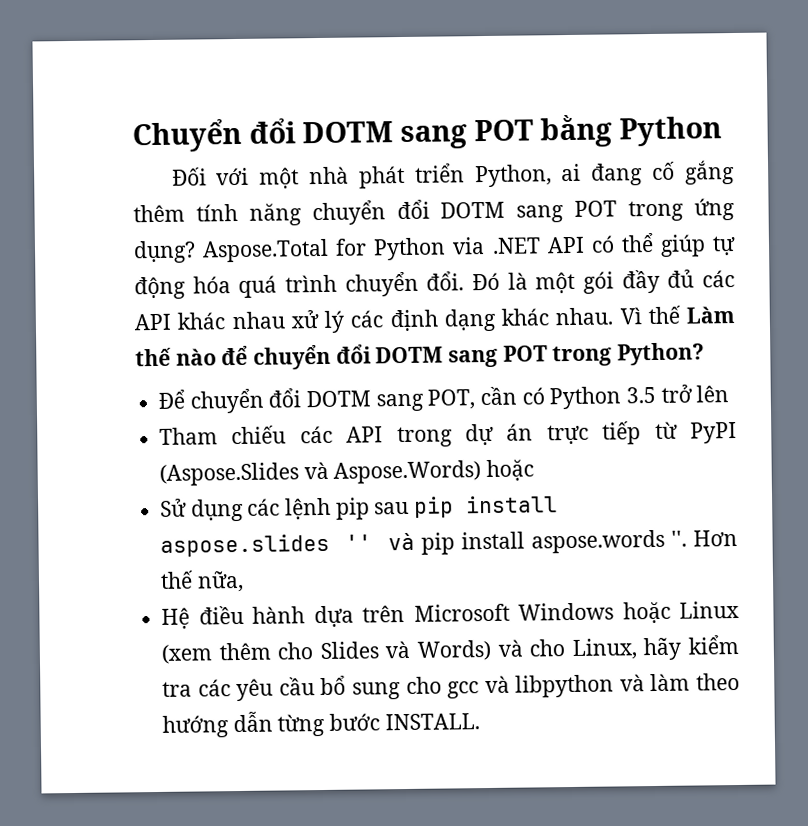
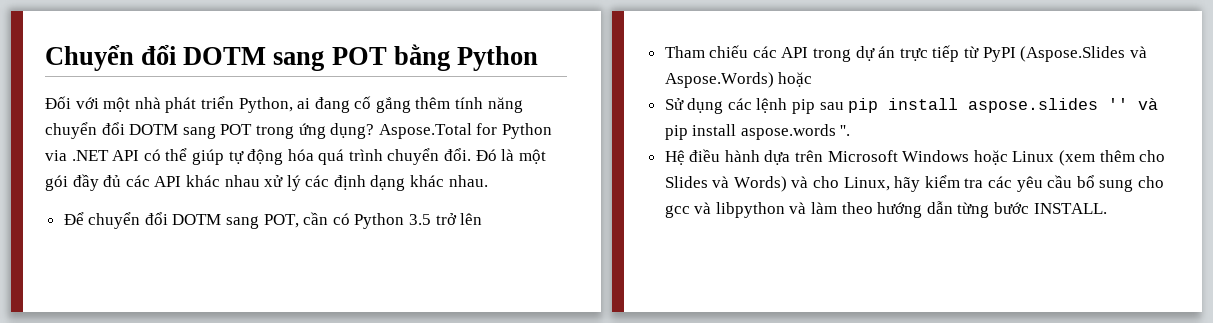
[619,305,735,325] [135,342,706,370] Vì thế Làm thế nào để chuyển đổi DOTM sang POT trong Python? -> (488, 181) none
[693,529,738,547] [160,570,244,593] Hơn thế nữa, -> (851, 130) none

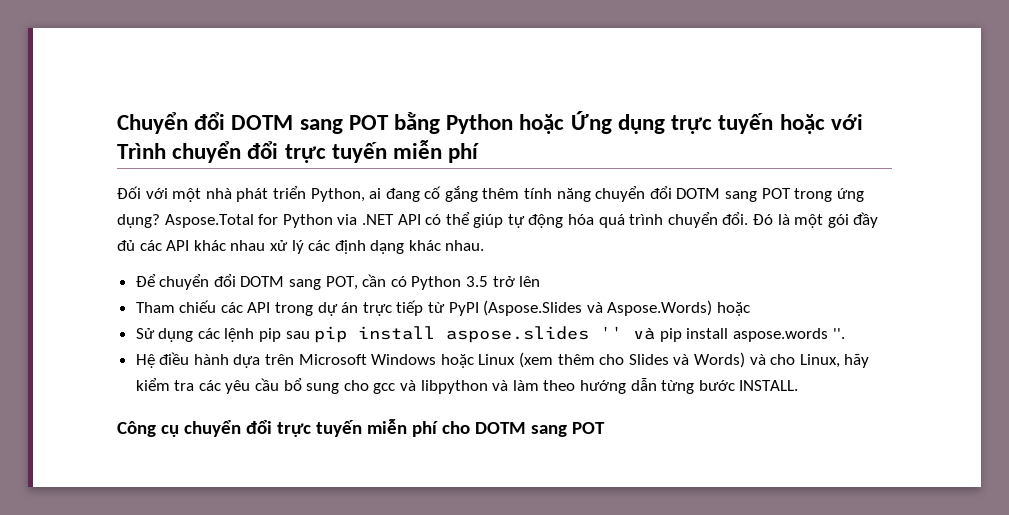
(538, 58) none -> [519,111,863,134] [117,140,480,163] hoặc Ứng dụng trực tuyến hoặc với Trình chuyển đổi trực tuyến miễn phí
(1107, 208) none -> [117,419,605,437] // Công cụ chuyển đổi trực tuyến miễn phí cho DOTM sang POT

